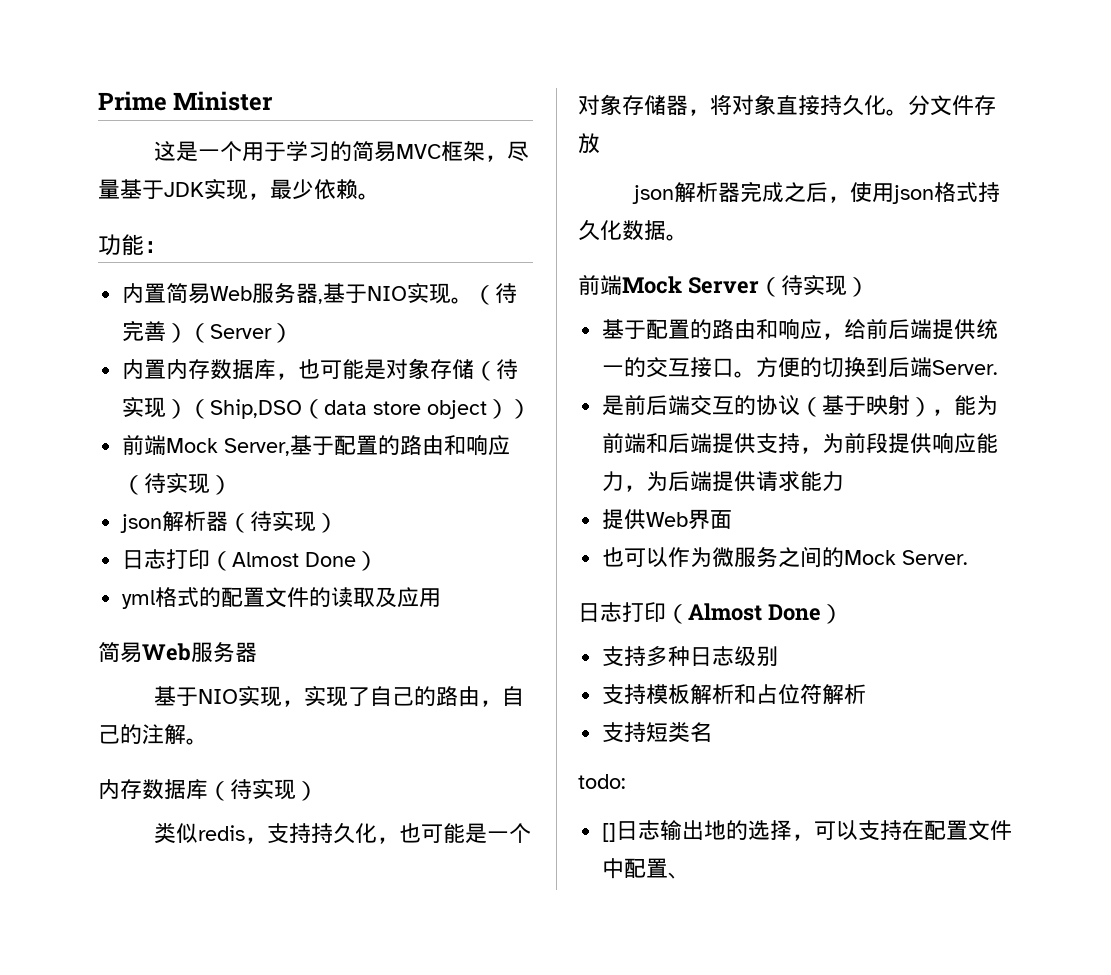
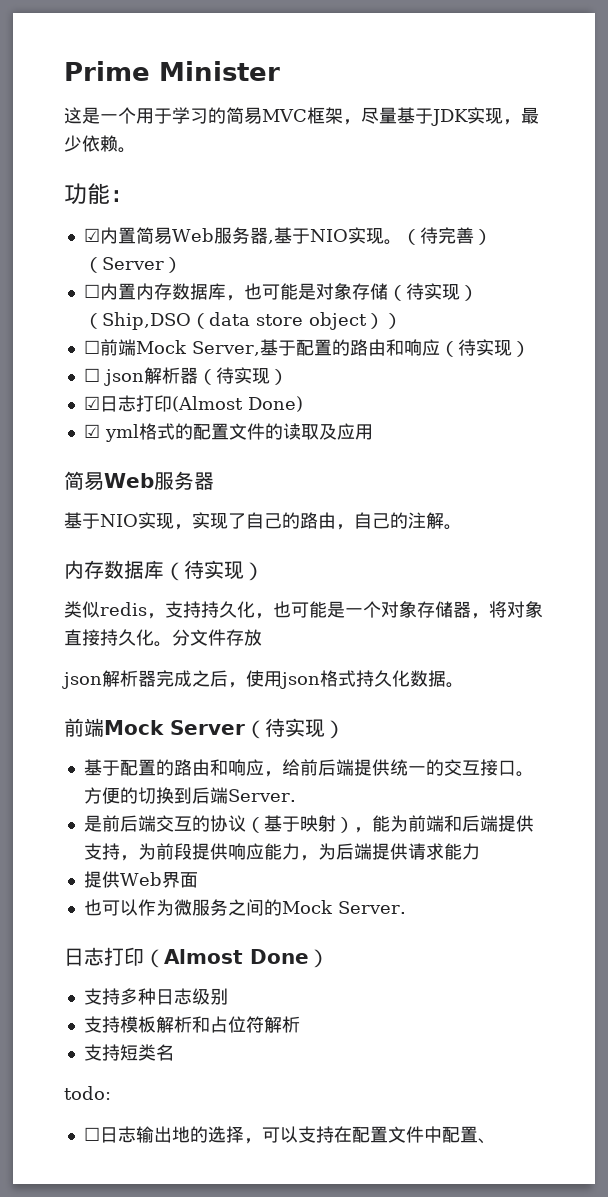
(167, 247) none -> [83,228,100,242] ☑
(294, 333) none -> [83,284,100,298] ☐
(532, 409) none -> [83,340,100,354] ☐
(233, 485) none -> [83,368,100,382] ☐
[122,549,379,571] 日志打印（Almost Done） // -> [83,395,303,412] [83,424,100,438] ☑日志打印(Almost Done) // ☑
[602,823,617,842] [] -> [83,1127,100,1141] ☐

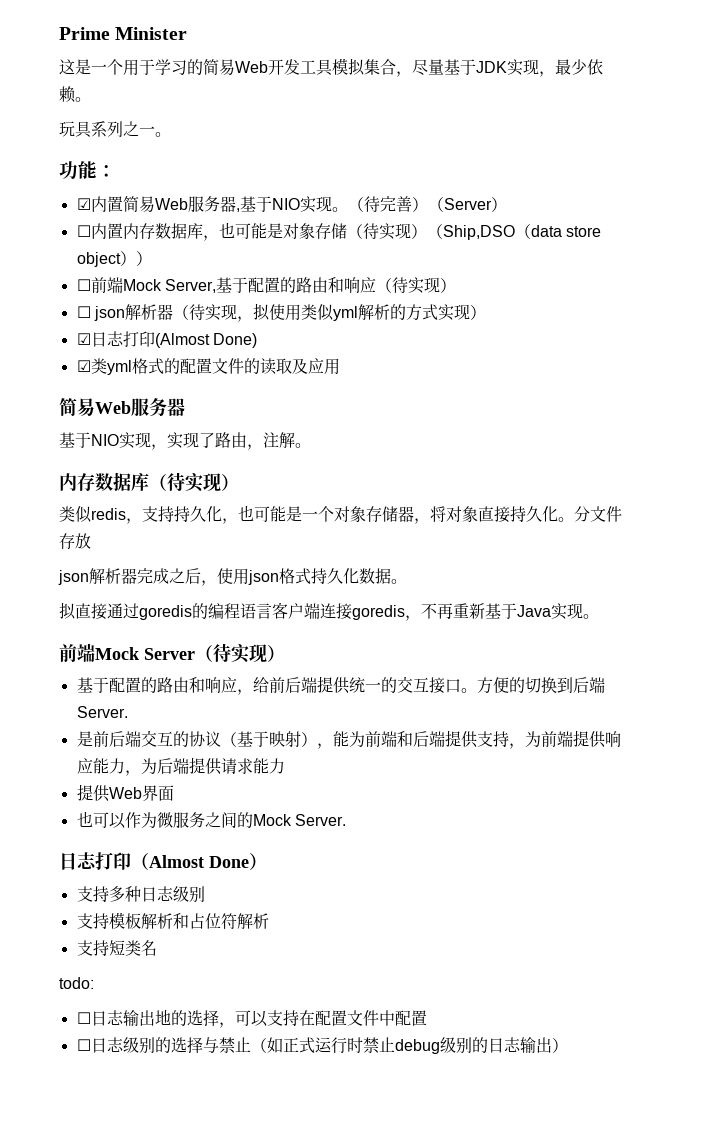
[262,107,343,124] MVC框架 -> [235,58,396,76] Web开发工具模拟集合
(136, 150) none -> [59,121,171,138] // 玩具系列之一。
(270, 376) none -> [236,303,470,322] ，拟使用类似yml解析的方式实现
(100, 431) none -> [90,358,107,374] 类
[246,512,408,530] 自己的路由，自己的 -> [215,432,263,450] 路由，
(464, 685) none -> [59,602,599,621] // 拟直接通过goredis的编程语言客户端连接goredis，不再重新基于Java实现。
[173,843,192,860] 段 -> [556,731,573,747] 端
[477,1138,496,1144] 、 -> [76,1037,568,1054] // ☐日志级别的选择与禁止（如正式运行时禁止debug级别的日志输出）

